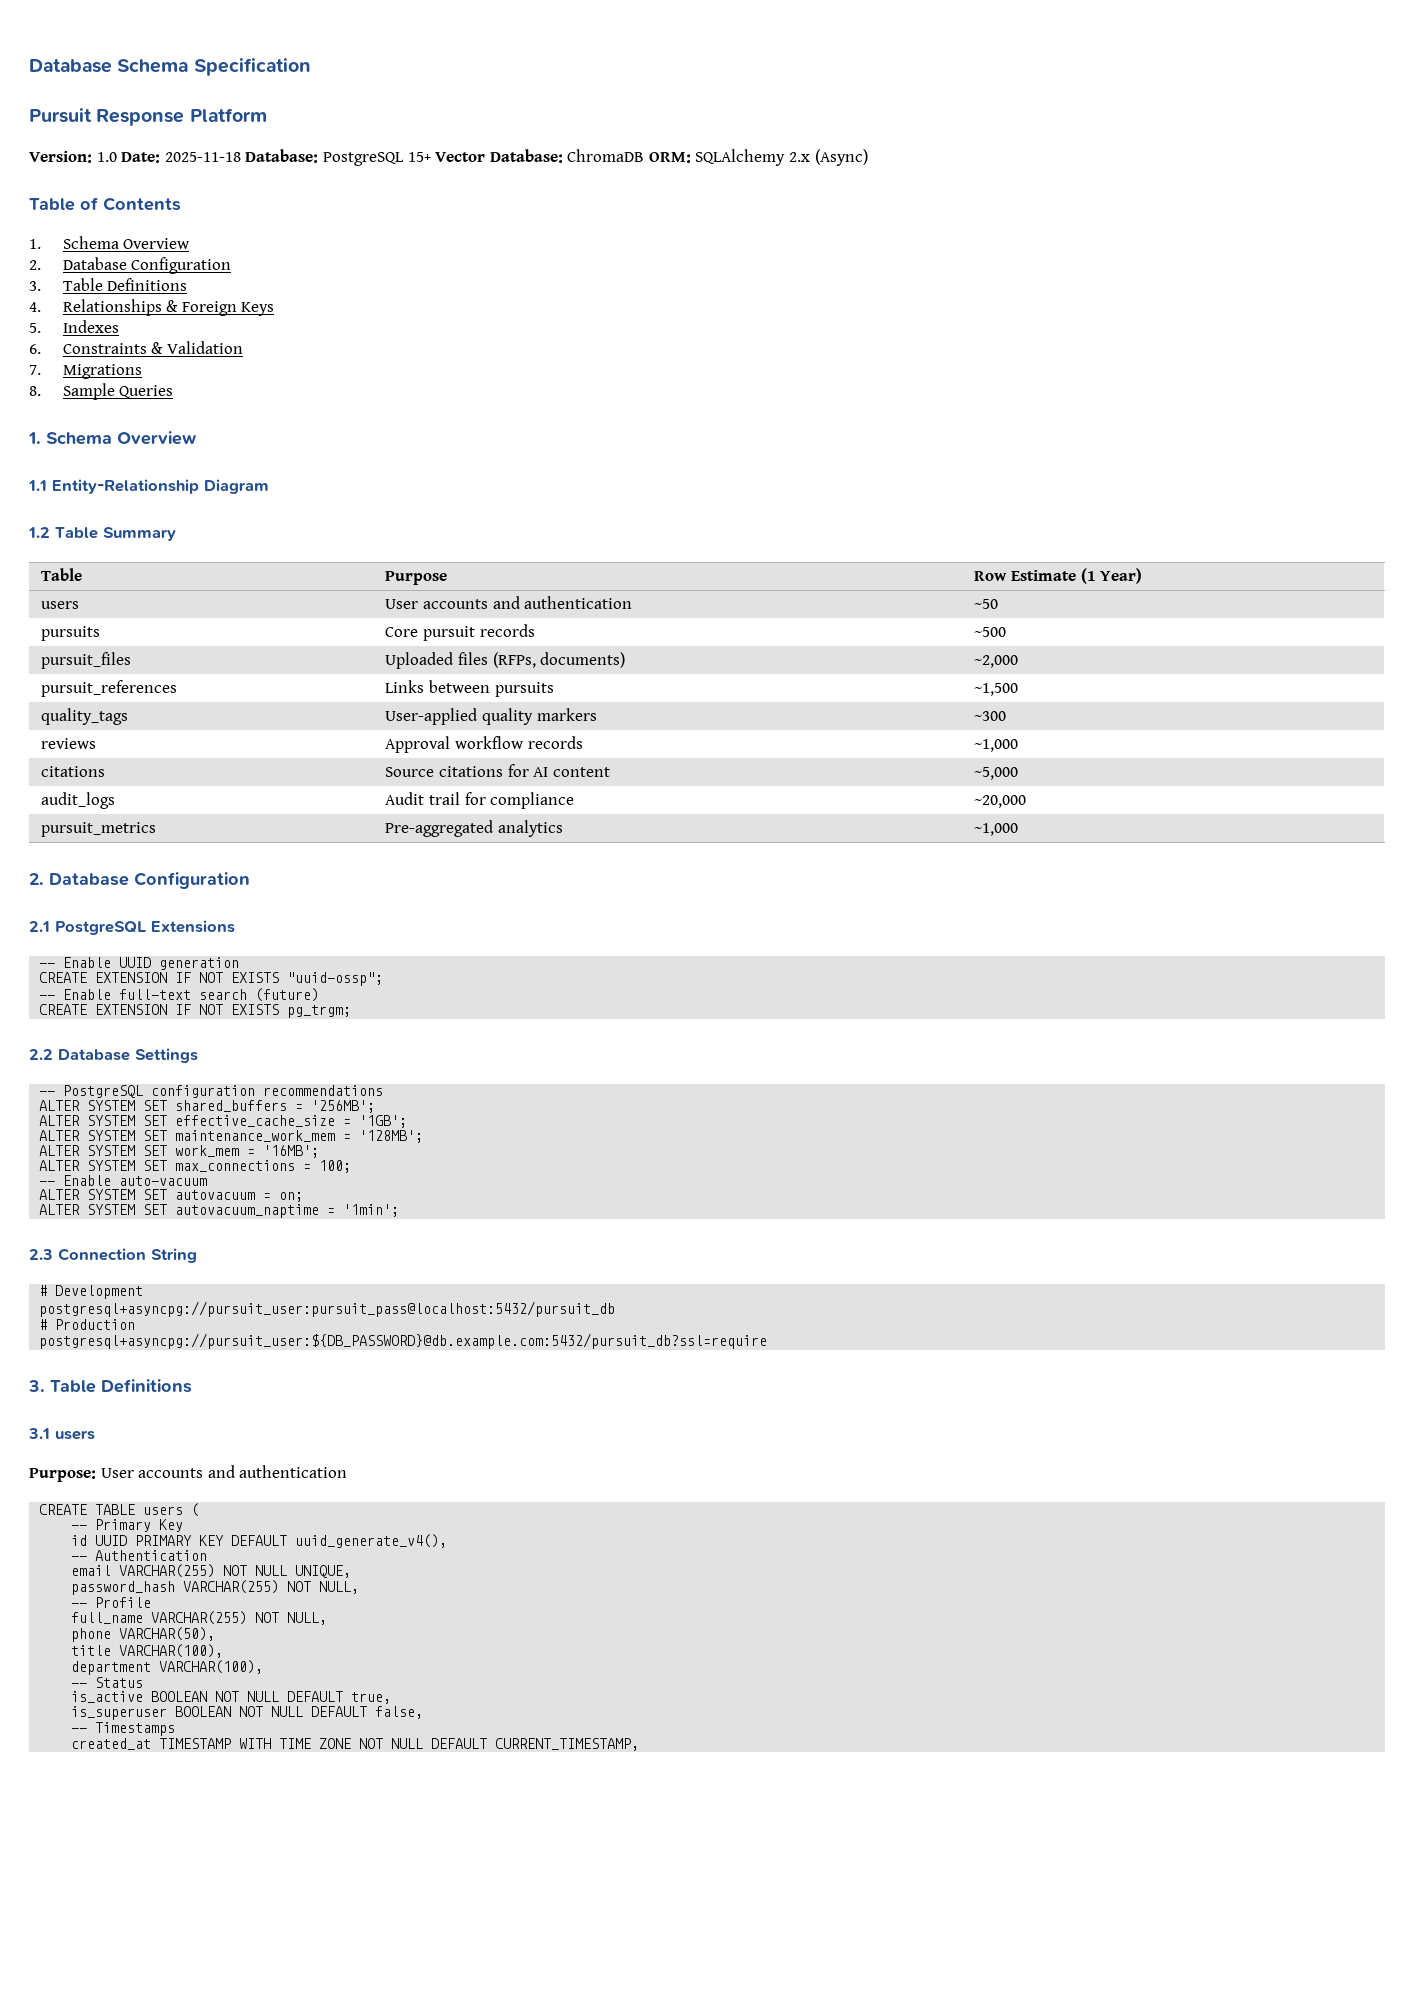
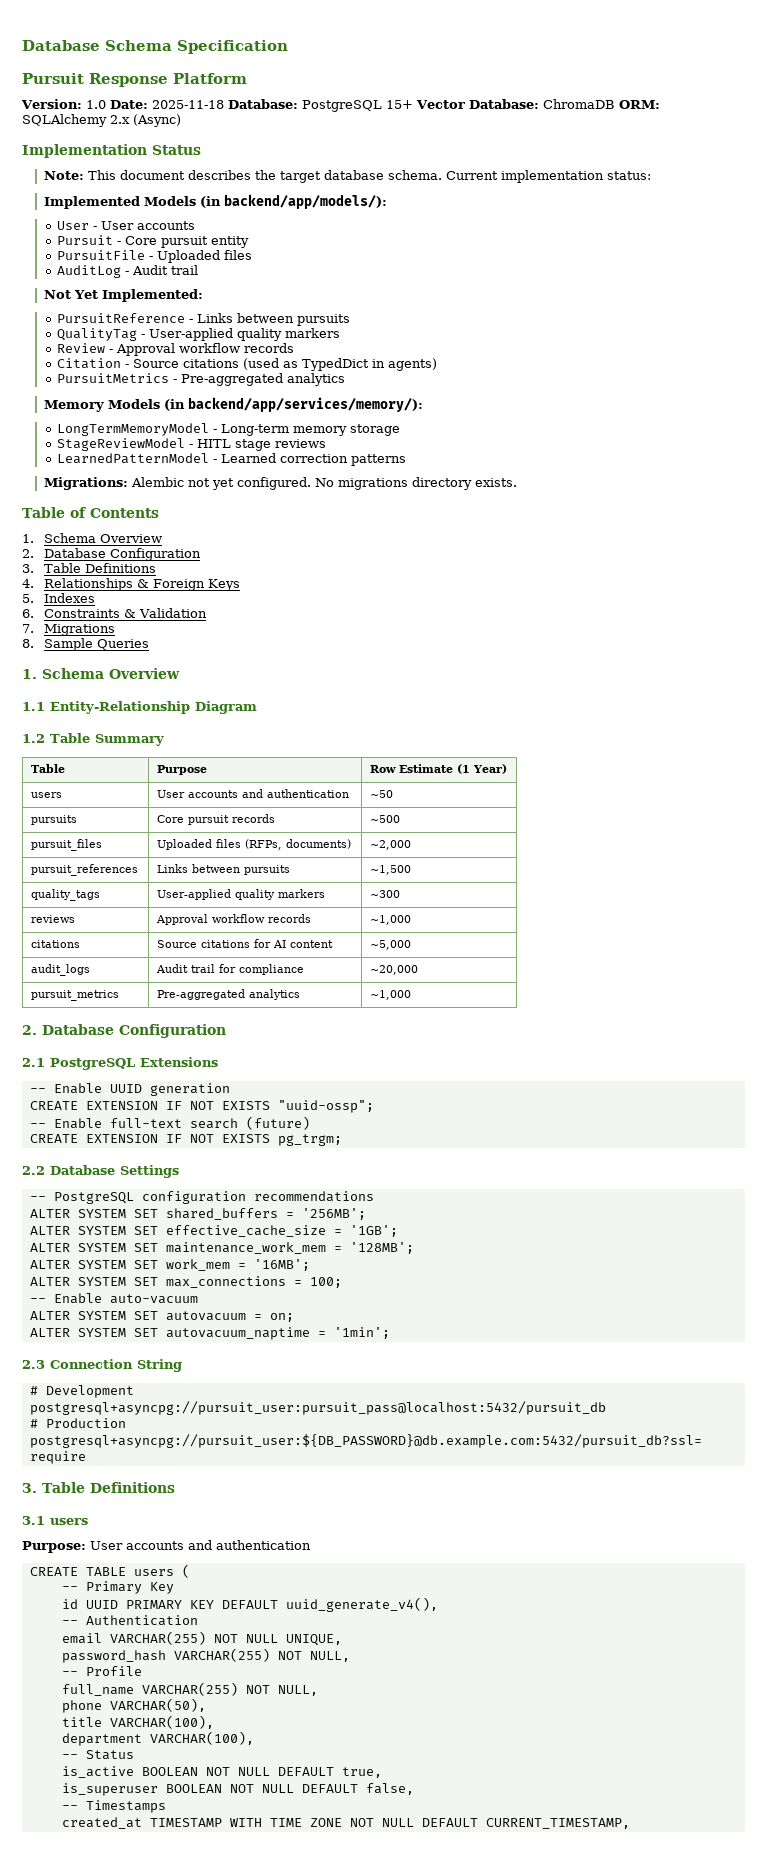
(868, 157) none -> [22,144,201,158] [43,170,651,183] [43,194,387,209] [57,221,196,230] [57,235,250,248] [57,250,253,263] [57,265,199,278] [43,289,203,302] [57,313,351,326] [57,328,341,341] [57,343,295,356] [57,358,438,371] [57,373,346,386] [43,397,423,412] [57,423,401,436] [57,438,327,451] [57,453,407,466] [43,477,517,490] // Implementation Status // Note: This document describes the target database schema. Current implementation status: // Implemented Models (in backend/app/models/): // User - User accounts // Pursuit - Core pursuit entity // PursuitFile - Uploaded files // AuditLog - Audit trail // Not Yet Implemented: // PursuitReference - Links between pursuits // QualityTag - User-applied quality markers // Review - Approval workflow records // Citation - Source citations (used as TypedDict in agents) // PursuitMetrics - Pre-aggregated analytics // Memory Models (in backend/app/services/memory/): // LongTermMemoryModel - Long-term memory storage // StageReviewModel - HITL stage reviews // LearnedPatternModel - Learned correction patterns // Migrations: Alembic not yet configured. No migrations directory exists.

